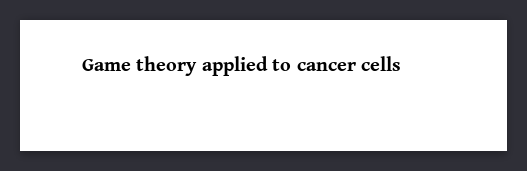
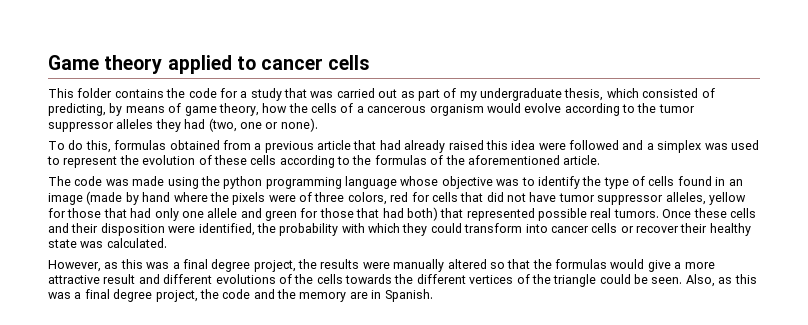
(401, 63) none -> [48,88,715,101] [48,103,695,116] [48,118,318,132] [48,140,759,153] [47,155,601,168] [48,176,743,189] [48,191,746,205] [48,207,756,221] [48,223,751,236] [48,238,167,248] [48,259,715,272] [48,274,757,287] [48,289,433,302] // This folder contains the code for a study that was carried out as part of my undergraduate thesis, which consisted of predicting, by means of game theory, how the cells of a cancerous organism would evolve according to the tumor suppressor alleles they had (two, one or none). // To do this, formulas obtained from a previous article that had already raised this idea were followed and a simplex was used to represent the evolution of these cells according to the formulas of the aforementioned article. // The code was made using the python programming language whose objective was to identify the type of cells found in an image (made by hand where the pixels were of three colors, red for cells that did not have tumor suppressor alleles, yellow for those that had only one allele and green for those that had both) that represented possible real tumors. Once these cells and their disposition were identified, the probability with which they could transform into cancer cells or recover their healthy state was calculated. // However, as this was a final degree project, the results were manually altered so that the formulas would give a more attractive result and different evolutions of the cells towards the different vertices of the triangle could be seen. Also, as this was a final degree project, the code and the memory are in Spanish.

